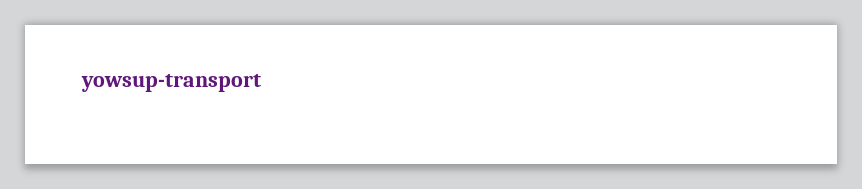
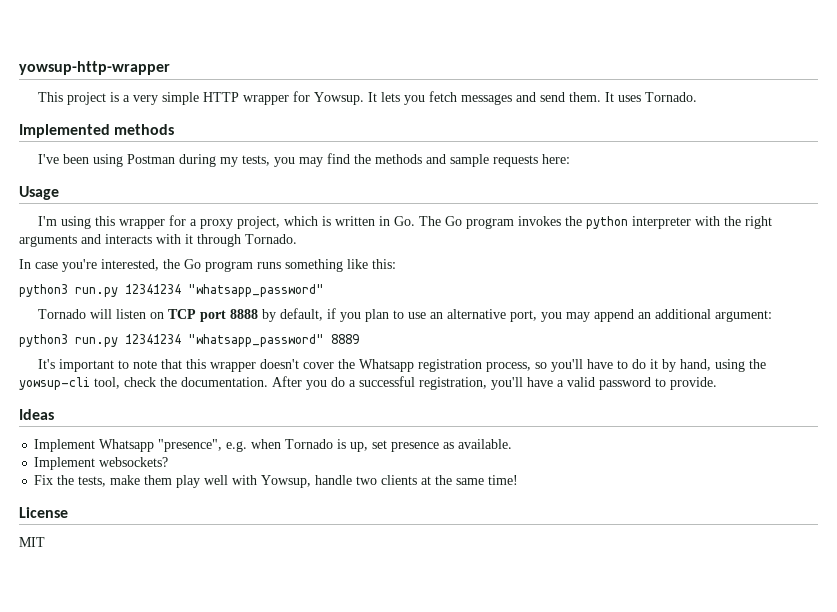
[81,74,261,92] yowsup-transport -> [19,61,170,75] [38,91,698,105] [19,124,175,138] [38,153,571,167] [19,186,59,200] [38,215,773,229] [19,234,297,247] [19,259,396,272] [19,284,324,297] [38,308,773,322] [19,334,359,347] [38,359,767,372] [19,376,717,390] [19,409,54,420] [34,439,513,452] [34,457,169,470] [34,475,519,488] [19,507,68,518] [19,537,45,547] yowsup-http-wrapper // This project is a very simple HTTP wrapper for Yowsup. It lets you fetch messages and send them. It uses Tornado. // Implemented methods // I've been using Postman during my tests, you may find the methods and sample requests here: // Usage // I'm using this wrapper for a proxy project, which is written in Go. The Go program invokes the python interpreter with the right arguments and interacts with it through Tornado. // In case you're interested, the Go program runs something like this: // python3 run.py 12341234 "whatsapp_password" // Tornado will listen on TCP port 8888 by default, if you plan to use an alternative port, you may append an additional argument: // python3 run.py 12341234 "whatsapp_password" 8889 // It's important to note that this wrapper doesn't cover the Whatsapp registration process, so you'll have to do it by hand, using the yowsup-cli tool, check the documentation. After you do a successful registration, you'll have a valid password to provide. // Ideas // Implement Whatsapp "presence", e.g. when Tornado is up, set presence as available. // Implement websockets? // Fix the tests, make them play well with Yowsup, handle two clients at the same time! // License // MIT

